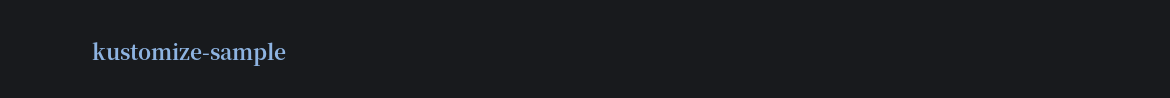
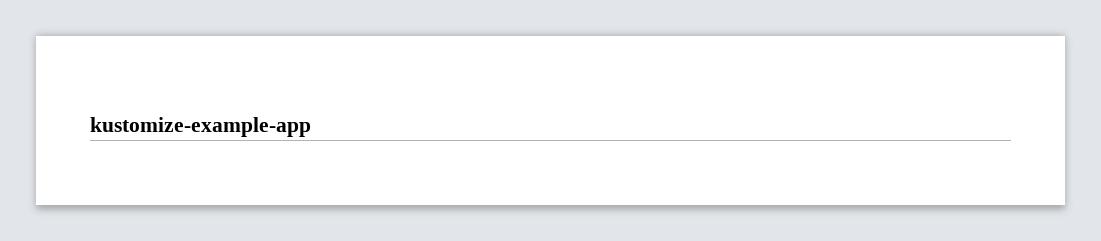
[92,42,286,66] kustomize-sample -> [90,117,311,137] kustomize-example-app

